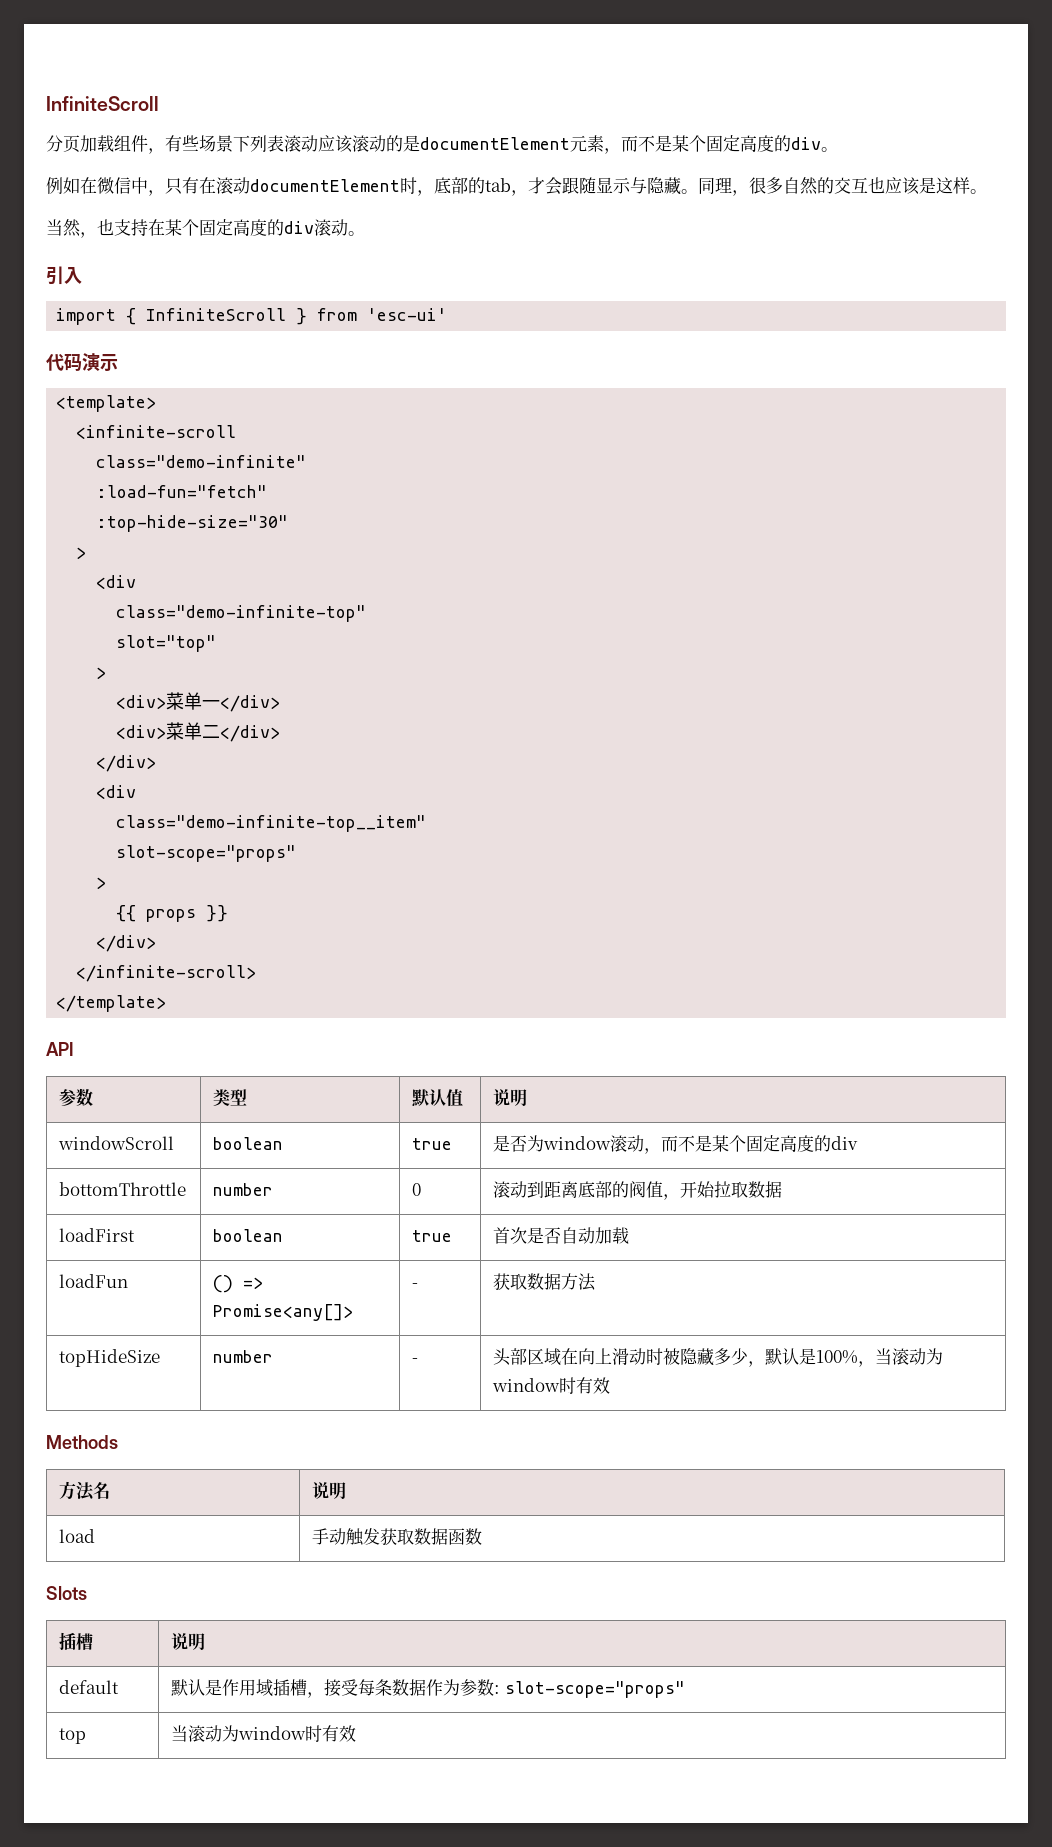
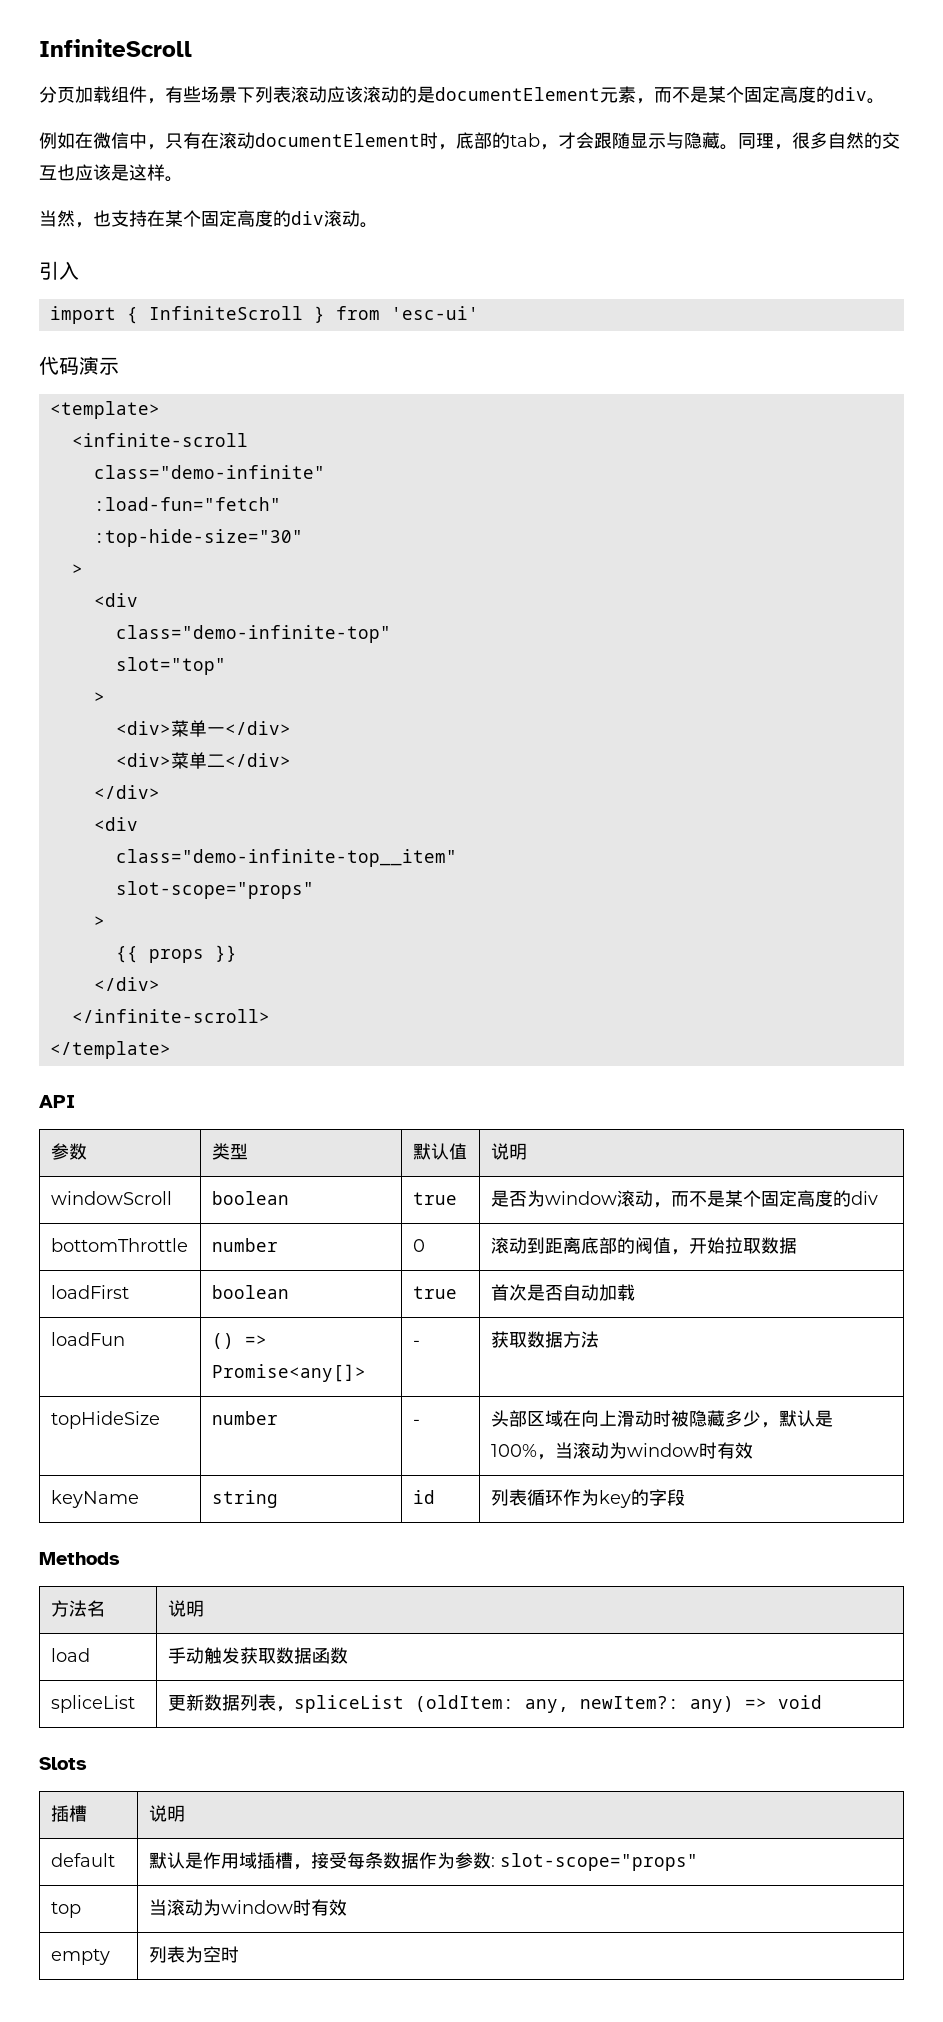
(611, 1385) none -> [50,1490,139,1508] [211,1490,278,1508] [412,1490,435,1504] [490,1489,685,1508] // keyName | string | id | 列表循环作为key的字段
(483, 1536) none -> [50,1695,135,1713] [167,1694,822,1713] // spliceList | 更新数据列表，spliceList (oldItem: any, newItem?: any) => void
(357, 1733) none -> [50,1948,110,1965] [148,1946,239,1963] // empty | 列表为空时

